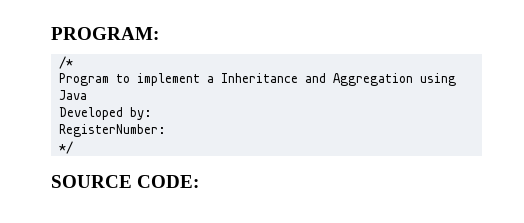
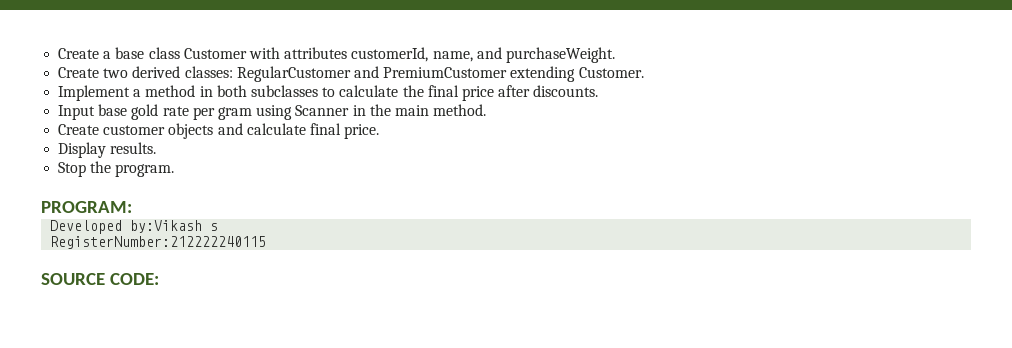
[51,27,159,40] [59,56,74,69] [59,73,457,86] [59,90,88,100] [59,107,153,120] [59,124,167,137] [59,141,74,154] PROGRAM: // /* // Program to implement a Inheritance and Aggregation using Java // Developed by: // RegisterNumber: // */ -> [58,47,615,63] [58,66,644,82] [58,85,599,101] [58,104,487,120] [58,123,380,139] [58,142,157,158] [58,161,175,177] [41,201,132,213] [50,220,219,234] [50,236,267,249] Create a base class Customer with attributes customerId, name, and purchaseWeight. // Create two derived classes: RegularCustomer and PremiumCustomer extending Customer. // Implement a method in both subclasses to calculate the final price after discounts. // Input base gold rate per gram using Scanner in the main method. // Create customer objects and calculate final price. // Display results. // Stop the program. // PROGRAM: // Developed by:Vikash s // RegisterNumber:212222240115

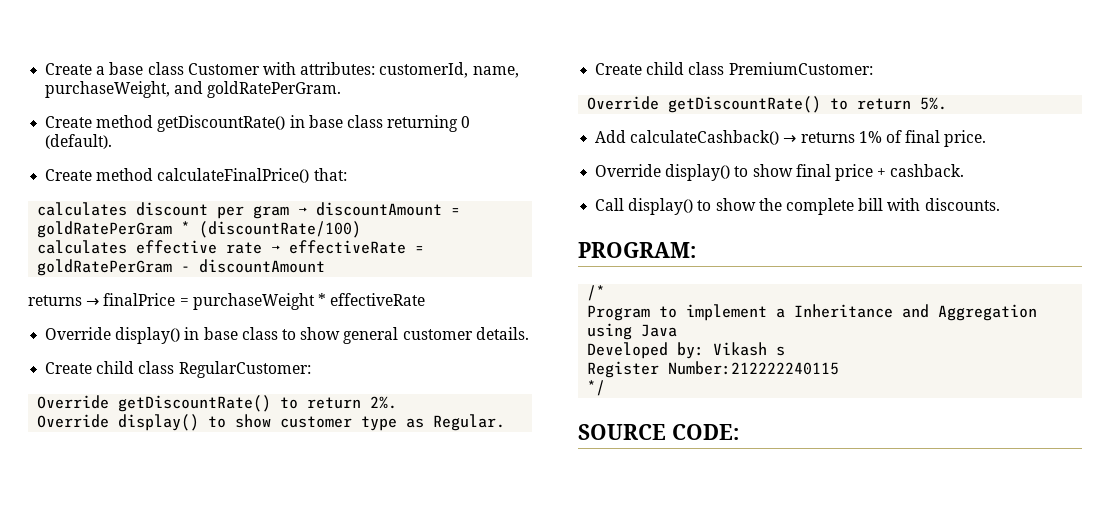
[284,47,348,59] attributes -> [300,62,376,75] attributes:
[476,47,615,63] [58,66,644,82] [58,85,599,101] [58,104,487,120] [58,123,380,139] [58,142,157,158] [58,161,175,177] [41,201,132,213] and purchaseWeight. // Create two derived classes: RegularCustomer and PremiumCustomer extending Customer. // Implement a method in both subclasses to calculate the final price after discounts. // Input base gold rate per gram using Scanner in the main method. // Create customer objects and calculate final price. // Display results. // Stop the program. // PROGRAM: -> [45,81,342,98] [45,115,471,132] [45,134,113,149] [45,168,347,183] [37,202,461,219] [37,221,362,238] [37,240,425,254] [37,259,326,276] [28,293,426,310] [45,327,529,344] [45,361,311,378] [37,395,398,412] [37,414,506,431] [595,62,873,75] [587,96,948,113] [595,130,987,147] [595,164,965,181] [595,198,1000,215] [578,242,696,258] [587,285,606,301] [587,304,1038,321] [587,323,678,340] purchaseWeight, and goldRatePerGram. // Create method getDiscountRate() in base class returning 0 (default). // Create method calculateFinalPrice() that: // calculates discount per gram → discountAmount = goldRatePerGram * (discountRate/100) // calculates effective rate → effectiveRate = goldRatePerGram - discountAmount // returns → finalPrice = purchaseWeight * effectiveRate // Override display() in base class to show general customer details. // Create child class RegularCustomer: // Override getDiscountRate() to return 2%. // Override display() to show customer type as Regular. // Create child class PremiumCustomer: // Override getDiscountRate() to return 5%. // Add calculateCashback() → returns 1% of final price. // Override display() to show final price + cashback. // Call display() to show the complete bill with discounts. // PROGRAM: // /* // Program to implement a Inheritance and Aggregation using Java
[130,220,203,233] by:Vikash -> [677,342,768,359] by: Vikash
[50,236,267,249] RegisterNumber:212222240115 -> [587,361,840,378] [587,380,606,396] Register Number:212222240115 // */

